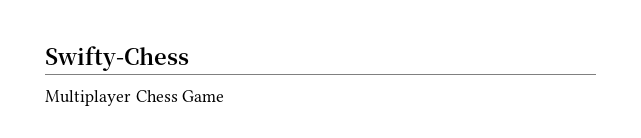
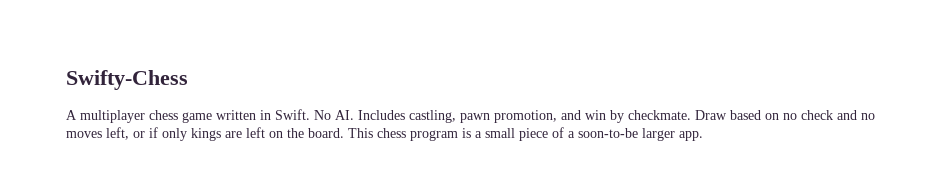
[45,90,225,106] Multiplayer Chess Game -> [66,109,875,123] [66,127,703,141] A multiplayer chess game written in Swift. No AI. Includes castling, pawn promotion, and win by checkmate. Draw based on no check and no moves left, or if only kings are left on the board. This chess program is a small piece of a soon-to-be larger app.

